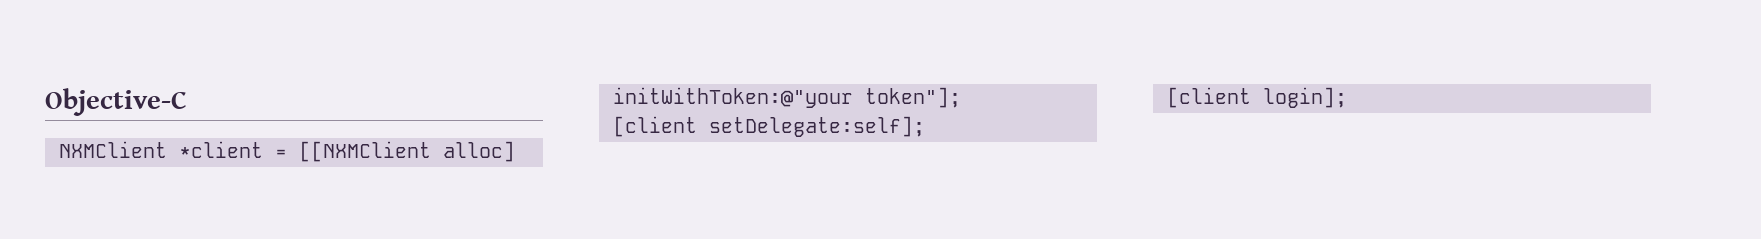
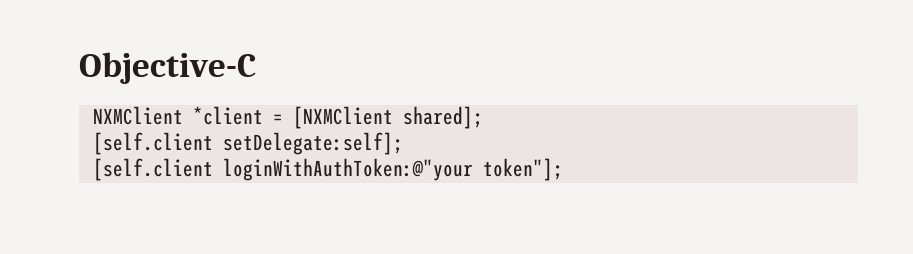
[298,141,515,162] [612,87,961,108] [612,116,925,137] [1166,87,1347,108] [[NXMClient alloc] initWithToken:@"your token"]; // [client setDelegate:self]; // [client login]; -> [292,106,483,129] [92,132,403,155] [92,158,563,181] [NXMClient shared]; // [self.client setDelegate:self]; // [self.client loginWithAuthToken:@"your token"];

